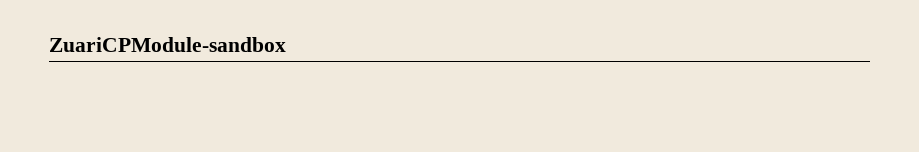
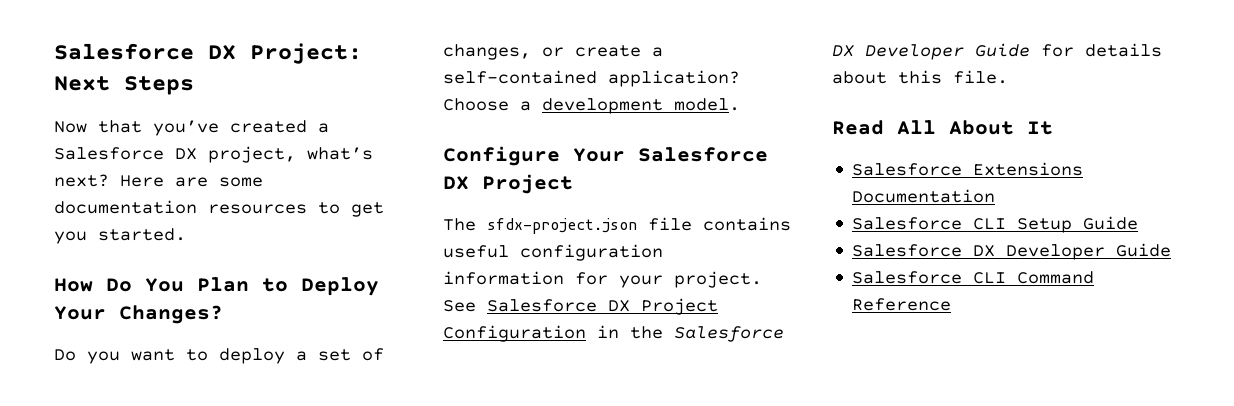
[49,37,286,52] ZuariCPModule-sandbox -> [54,43,362,64] [54,76,194,95] [54,120,329,136] [54,146,373,163] [54,174,263,187] [54,200,384,217] [54,228,186,244] [54,277,379,296] [54,305,223,324] [54,348,384,364] [443,44,663,60] [443,70,740,87] [443,98,740,114] [443,146,768,166] [443,174,573,194] [443,217,791,234] [443,244,663,261] [443,271,762,288] [443,298,718,315] [443,325,784,342] [832,43,1162,60] [832,70,1008,84] [832,120,1053,135] [852,162,1084,176] [852,189,996,203] [852,216,1139,233] [852,243,1172,260] [852,271,1095,284] [852,298,952,311] Salesforce DX Project: Next Steps // Now that you’ve created a Salesforce DX project, what’s next? Here are some documentation resources to get you started. // How Do You Plan to Deploy Your Changes? // Do you want to deploy a set of changes, or create a self-contained application? Choose a development model. // Configure Your Salesforce DX Project // The sfdx-project.json file contains useful configuration information for your project. See Salesforce DX Project Configuration in the Salesforce DX Developer Guide for details about this file. // Read All About It // Salesforce Extensions Documentation // Salesforce CLI Setup Guide // Salesforce DX Developer Guide // Salesforce CLI Command Reference

